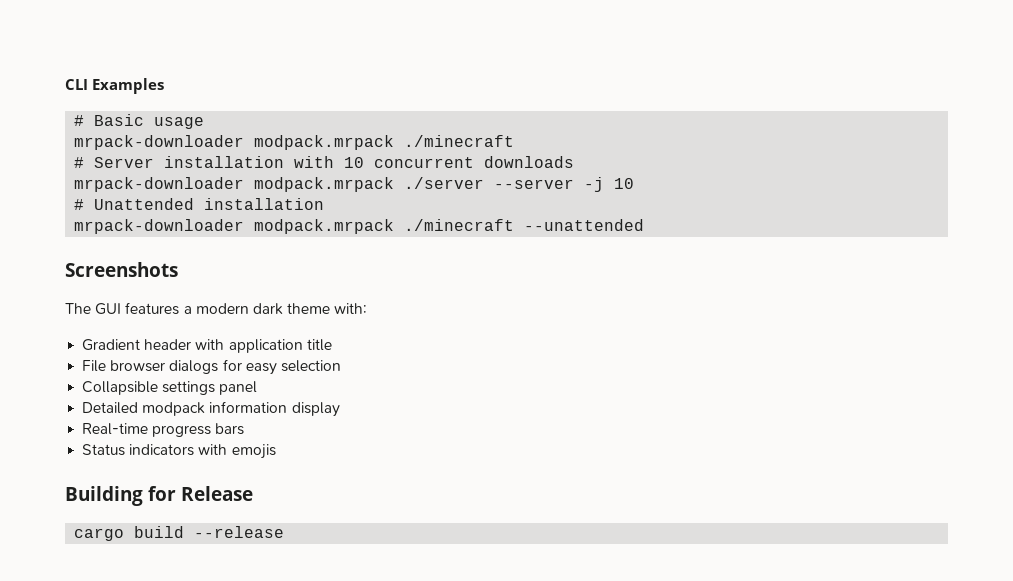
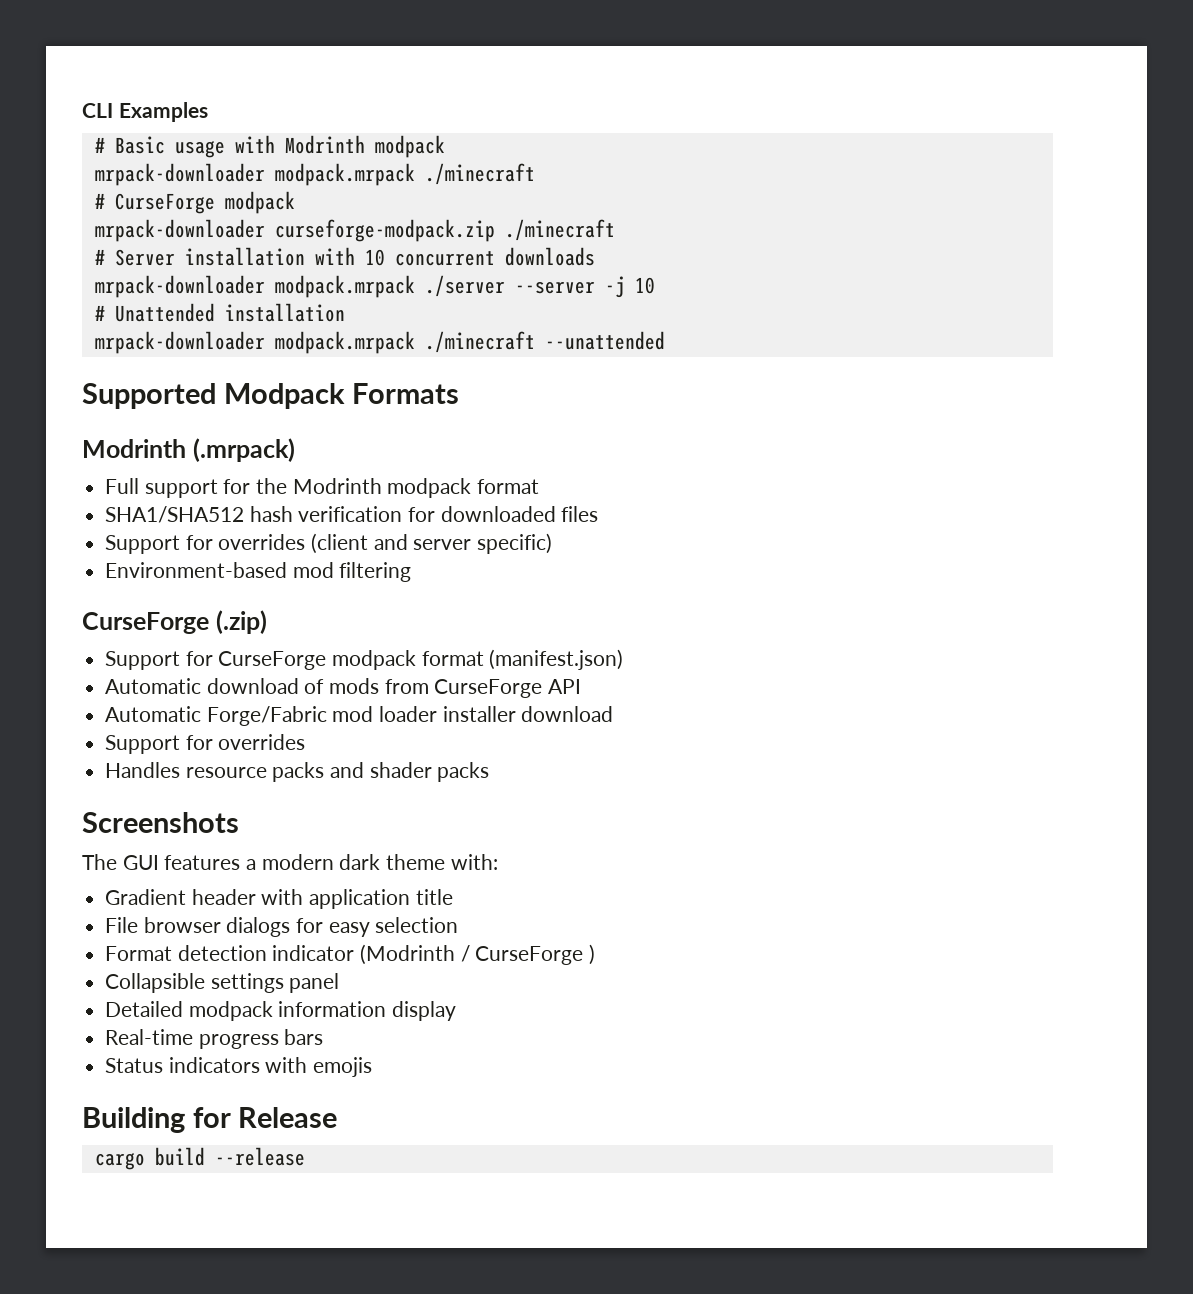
[74,135,515,150] // mrpack-downloader modpack.mrpack ./minecraft -> [234,135,445,158] [94,163,535,186] [94,191,295,214] [94,219,615,242] with Modrinth modpack // mrpack-downloader modpack.mrpack ./minecraft // # CurseForge modpack // mrpack-downloader curseforge-modpack.zip ./minecraft
(645, 225) none -> [82,383,460,409] [82,438,295,462] [105,478,540,498] [105,506,599,523] [105,533,553,554] [105,562,412,582] [82,610,267,634] [105,649,624,670] [105,678,582,698] [105,706,614,726] [105,734,306,754] [105,762,490,782] // Supported Modpack Formats // Modrinth (.mrpack) // Full support for the Modrinth modpack format // SHA1/SHA512 hash verification for downloaded files // Support for overrides (client and server specific) // Environment-based mod filtering // CurseForge (.zip) // Support for CurseForge modpack format (manifest.json) // Automatic download of mods from CurseForge API // Automatic Forge/Fabric mod loader installer download // Support for overrides // Handles resource packs and shader packs
(341, 366) none -> [105,944,596,965] // Format detection indicator (Modrinth / CurseForge )

